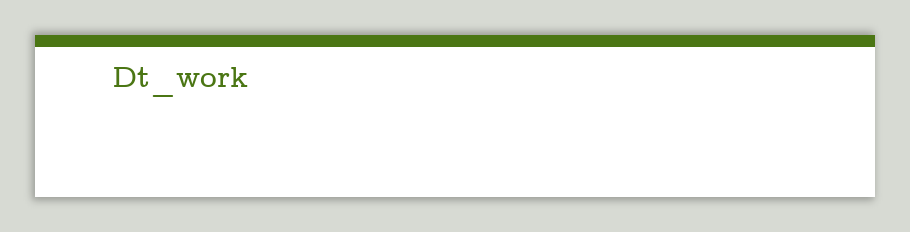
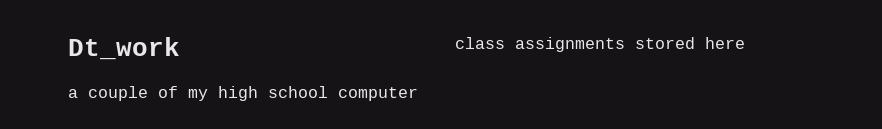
(248, 82) none -> [68,86,418,101] [455,37,745,52] // a couple of my high school computer class assignments stored here

